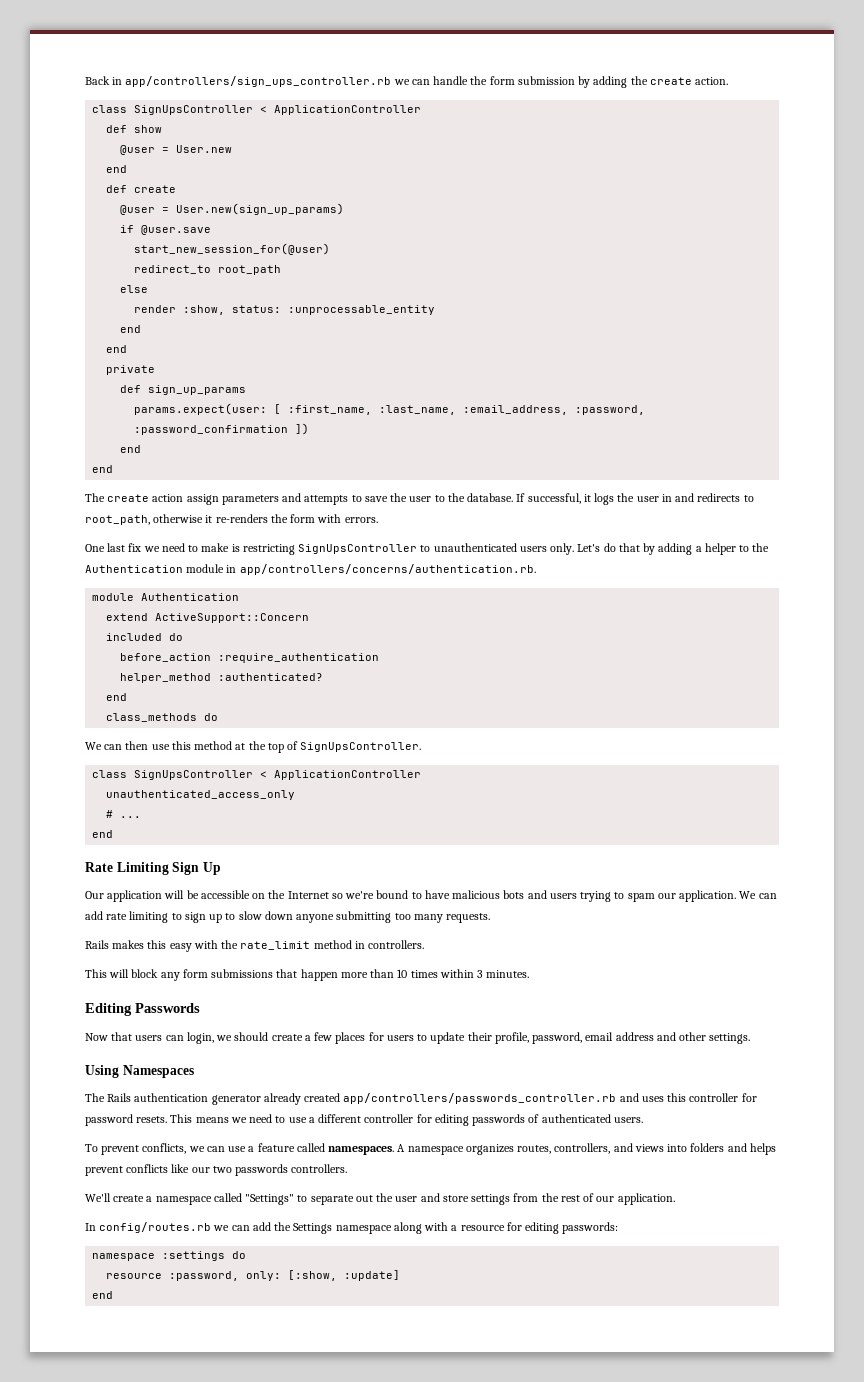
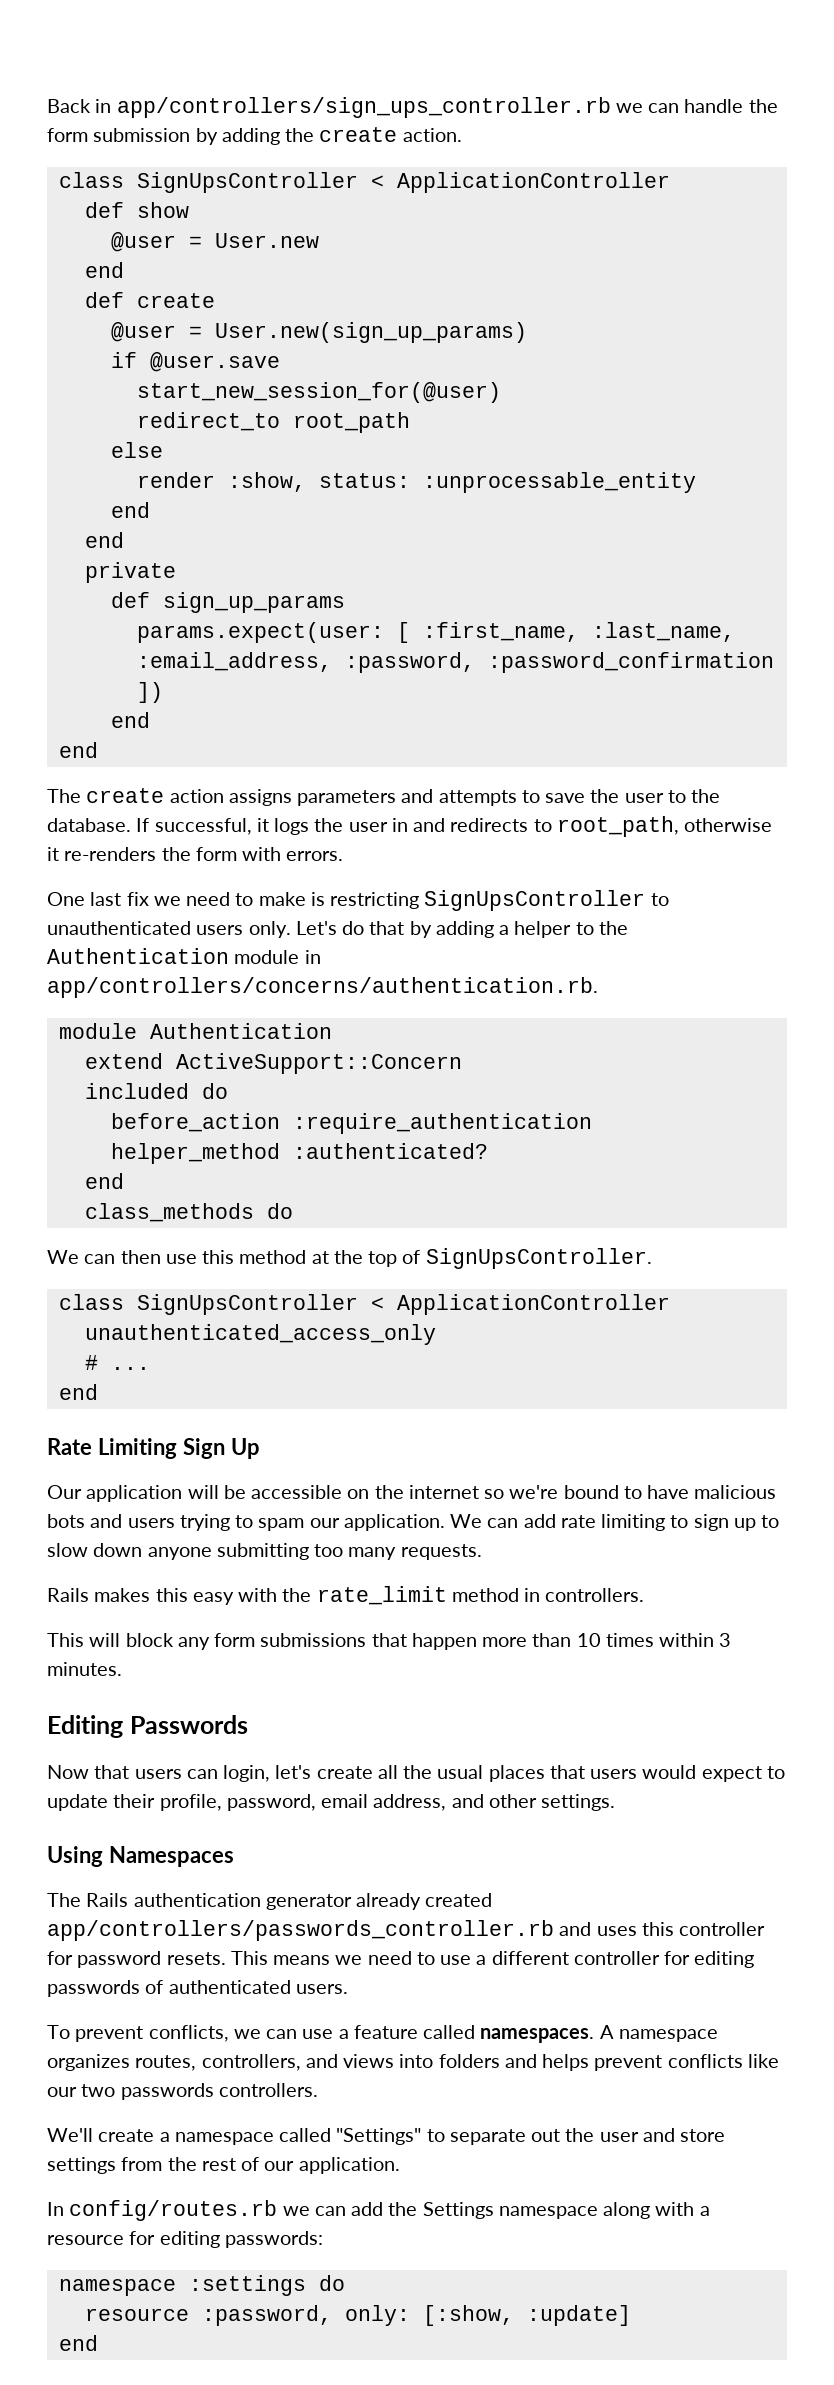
[186,494,219,505] assign -> [228,789,292,806] assigns
[287,891,329,899] Internet -> [408,1485,479,1499] internet
[216,1032,414,1044] we should create a few places for users -> [275,1765,762,1782] let's create all the usual places that users would expect
[615,1032,654,1041] address -> [373,1794,447,1811] address,

